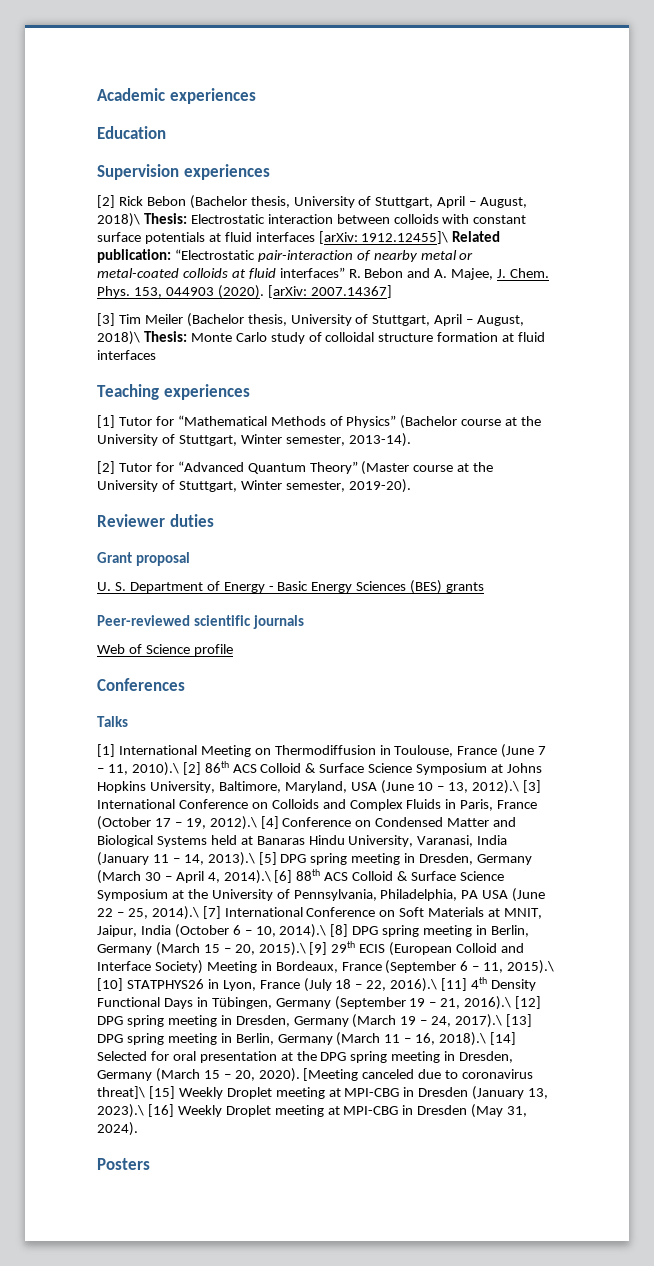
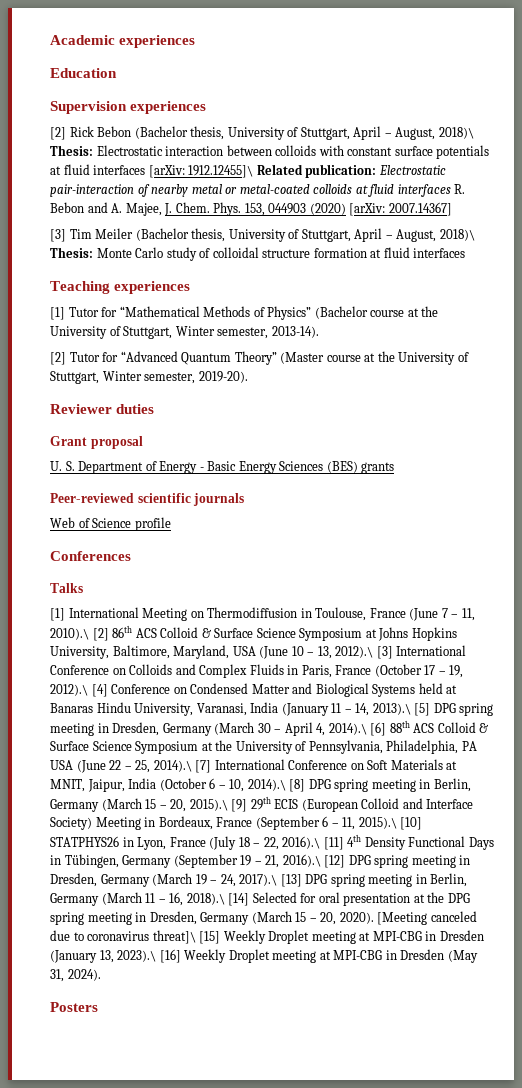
[174,249,255,260] “Electrostatic -> [378,165,446,175] Electrostatic
[279,267,345,278] interfaces” -> [397,184,451,197] interfaces
[217,285,264,299] (2020). -> [309,203,346,215] (2020)

